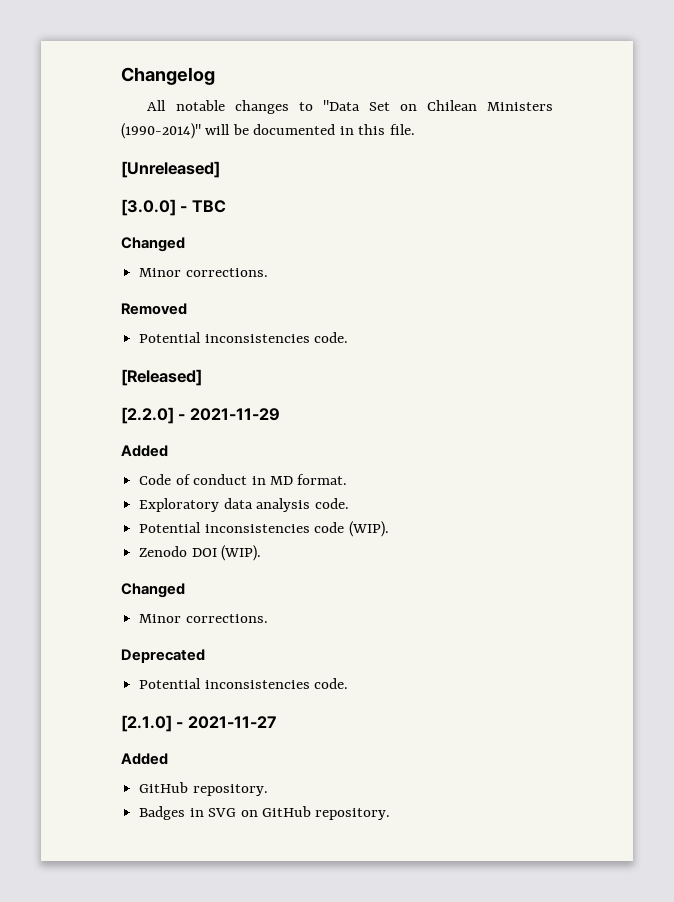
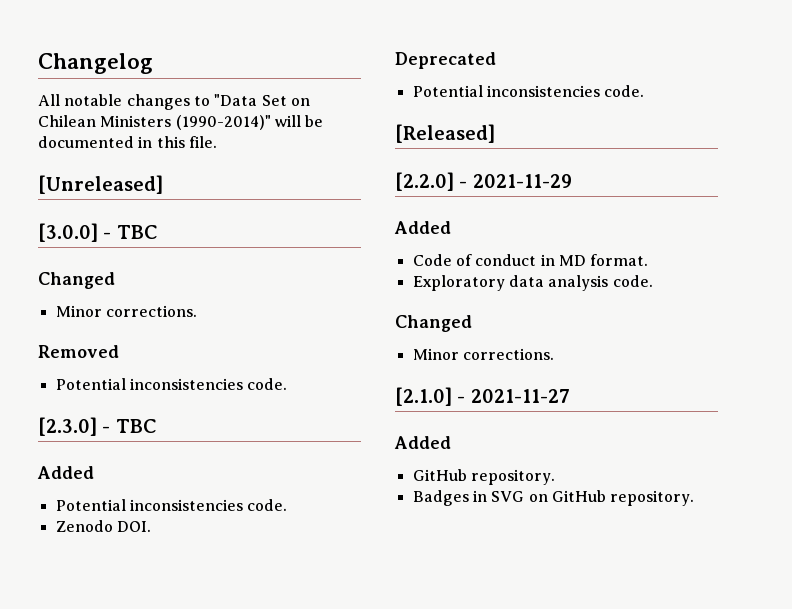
(349, 337) none -> [38,417,157,436] [37,466,94,479] [55,499,288,511] [55,520,151,532] [395,52,496,69] [412,85,645,97] // [2.3.0] - TBC // Added // Potential inconsistencies code. // Zenodo DOI. // Deprecated // Potential inconsistencies code.
[139,521,389,537] [139,545,262,561] [121,583,185,598] [139,614,268,623] [121,649,205,663] [139,678,349,689] // Potential inconsistencies code (WIP). // Zenodo DOI (WIP). // Changed // Minor corrections. // Deprecated // Potential inconsistencies code. -> [395,315,472,332] [412,348,554,360] // Changed // Minor corrections.

